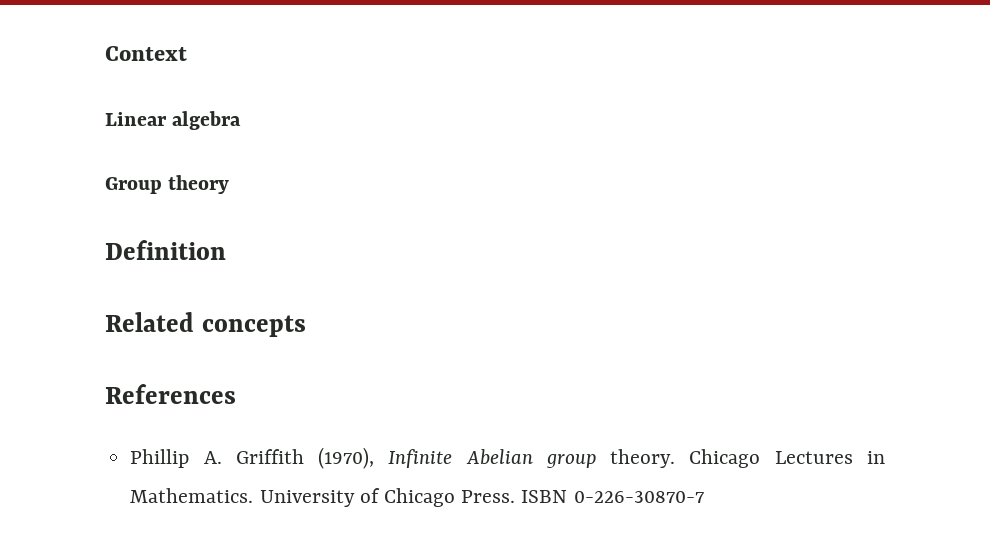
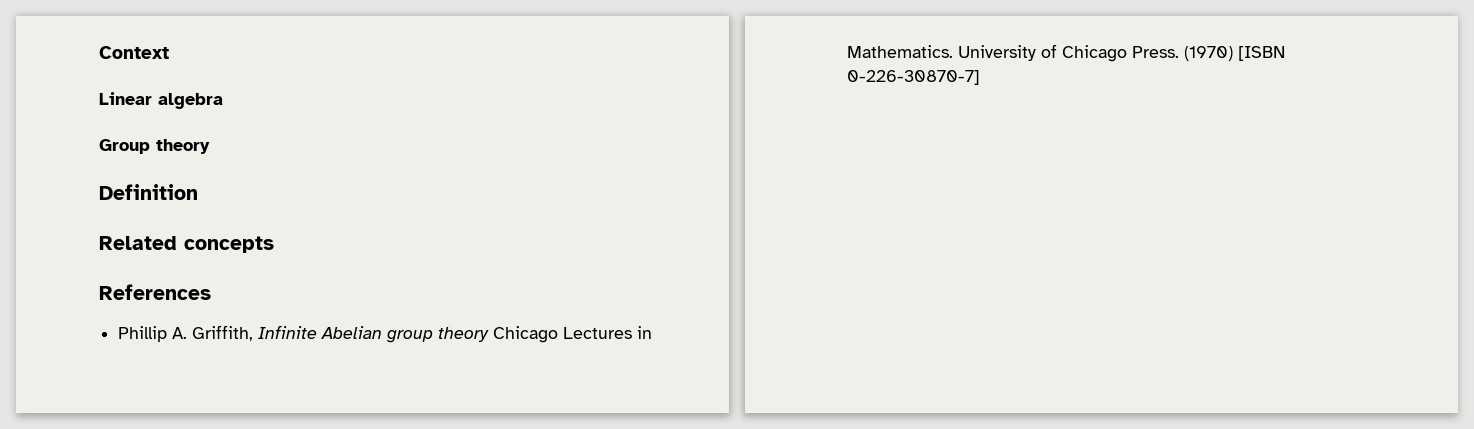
[235,447,375,469] Griffith (1970), -> [192,325,254,341] Griffith,
[610,449,676,468] theory. -> [438,327,490,342] theory
[521,490,704,503] ISBN 0-226-30870-7 -> [1184,46,1286,61] [847,70,981,85] (1970) [ISBN 0-226-30870-7]

